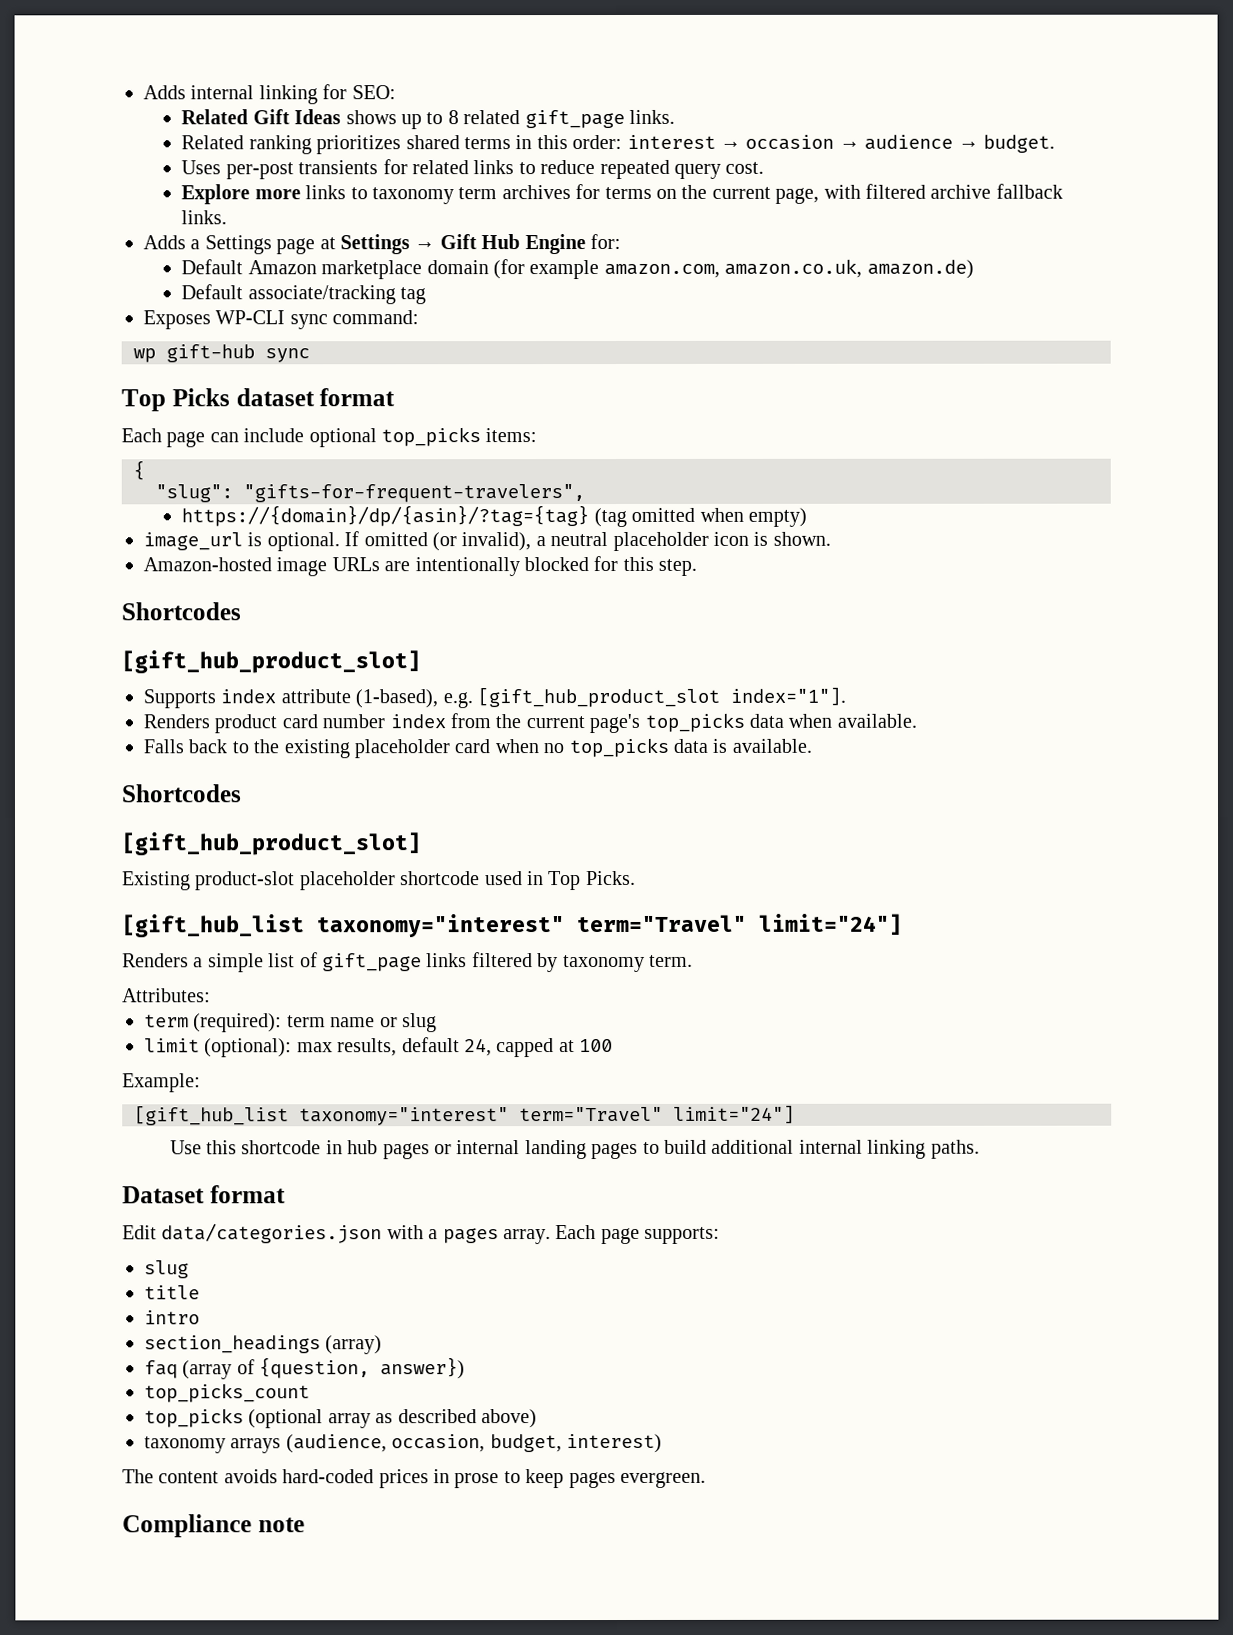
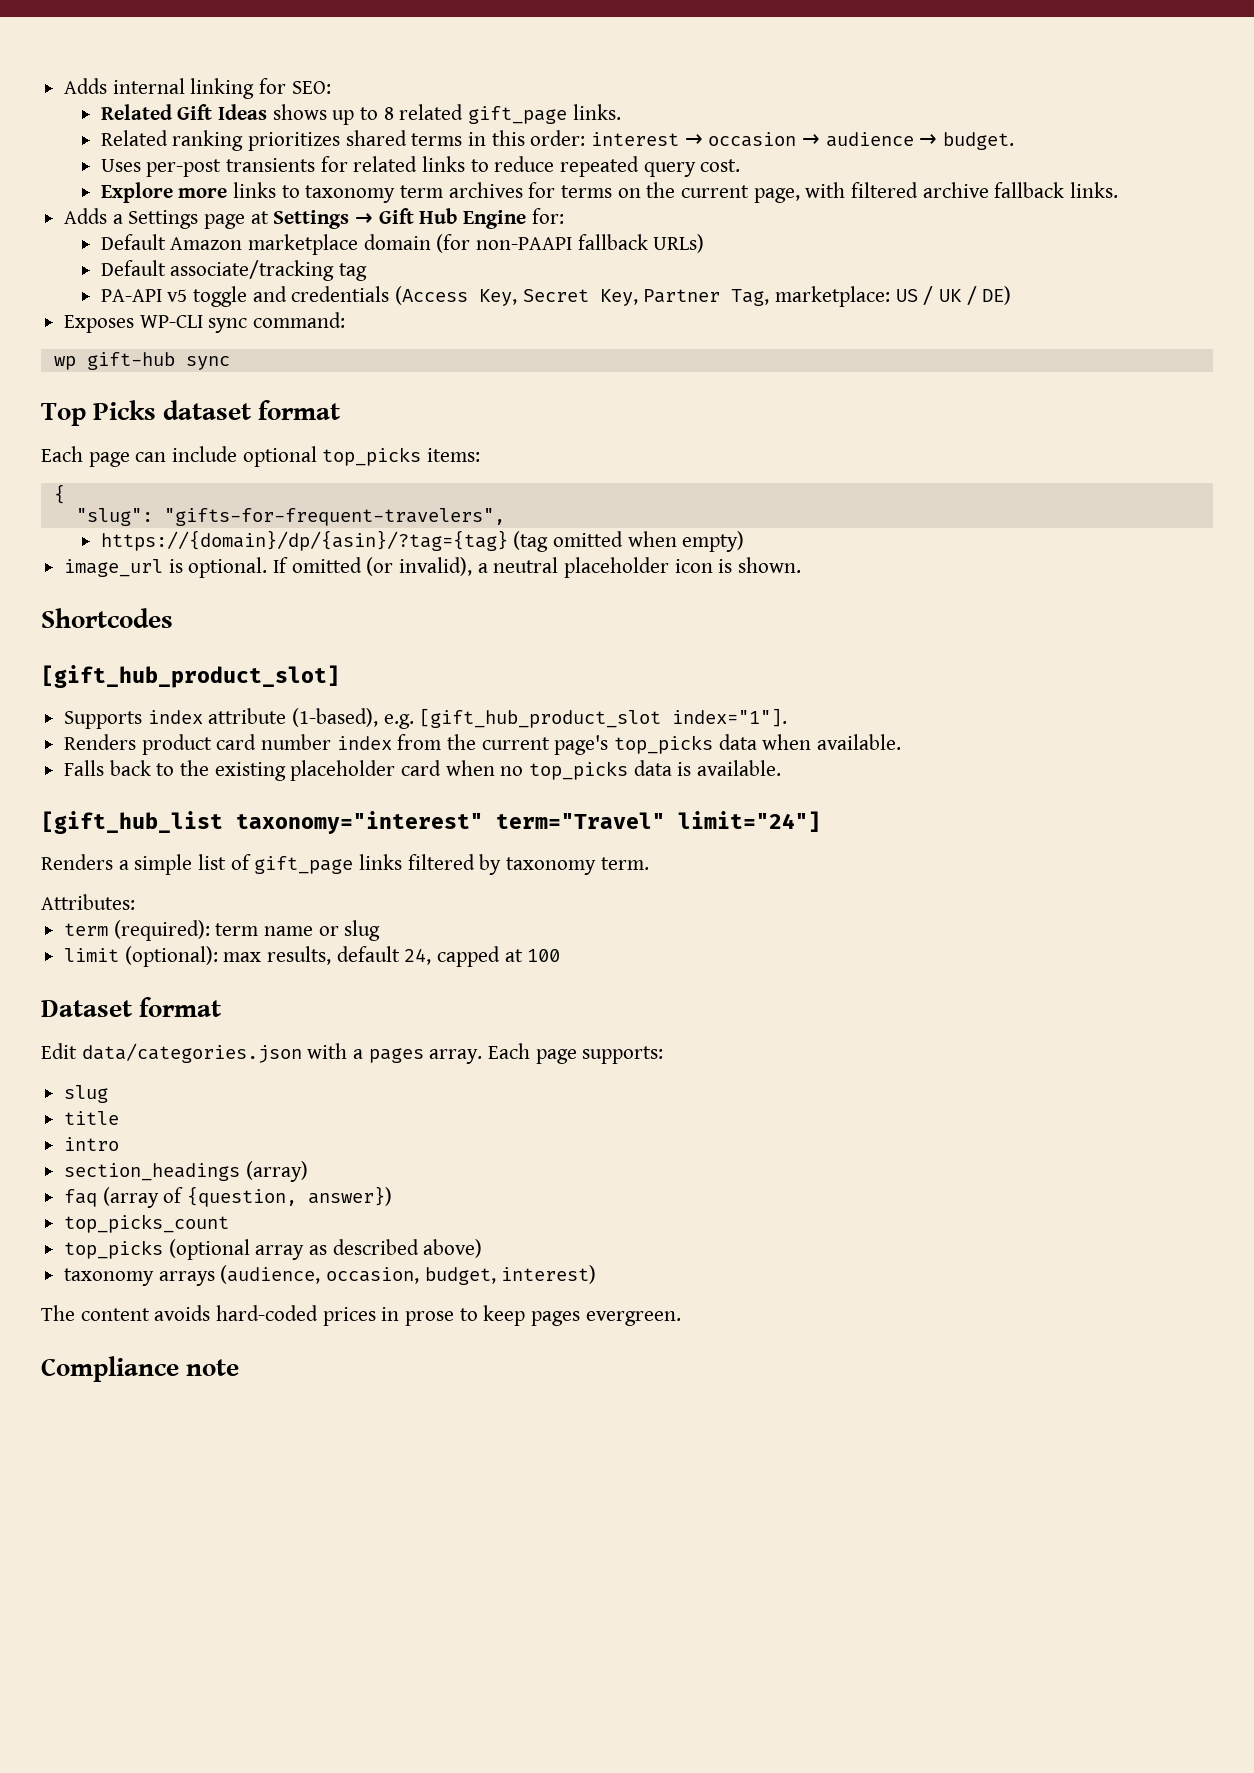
[529,258,974,280] example amazon.com, amazon.co.uk, amazon.de) -> [476,234,705,253] non-PAAPI fallback URLs)
(427, 296) none -> [100,286,1012,307] // PA-API v5 toggle and credentials (Access Key, Secret Key, Partner Tag, marketplace: US / UK / DE)
[143,555,698,577] // Amazon-hosted image URLs are intentionally blocked for this step. -> (802, 565) none
[121,784,241,803] [122,832,422,856] [122,870,636,891] // Shortcodes // [gift_hub_product_slot] // Existing product-slot placeholder shortcode used in Top Picks. -> (782, 768) none
[122,1073,201,1093] [134,1104,795,1126] [169,1139,980,1160] // Example: // [gift_hub_list taxonomy="interest" term="Travel" limit="24"] // Use this shortcode in hub pages or internal landing pages to build additional internal linking paths. -> (561, 955) none

